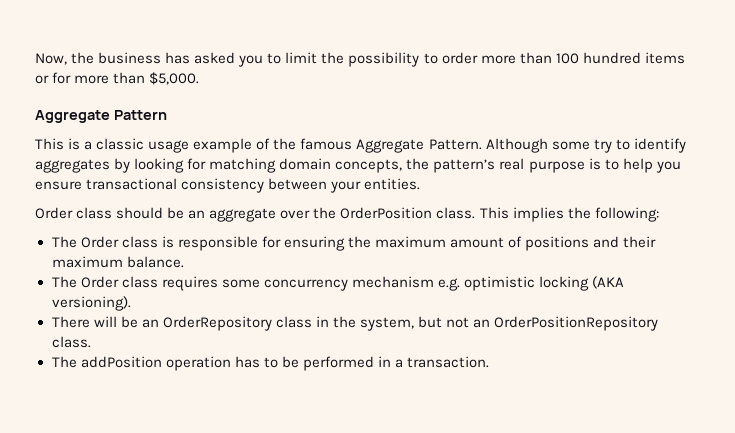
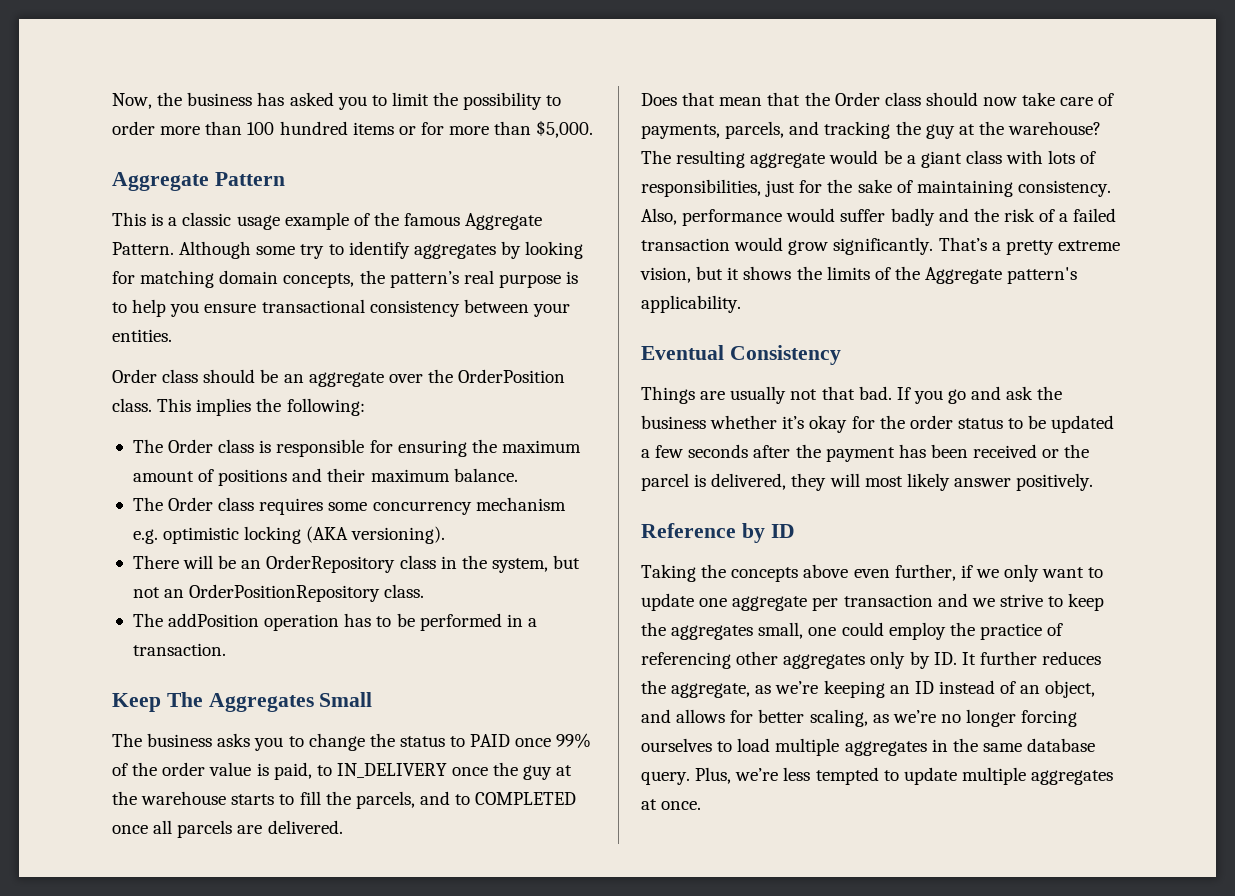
(489, 362) none -> [112,692,373,712] [112,733,592,751] [112,762,573,780] [112,791,577,809] [112,820,343,838] [641,92,1115,106] [641,121,1102,139] [641,150,1097,168] [641,179,1111,197] [641,208,1117,226] [641,237,1120,255] [640,266,1078,284] [641,295,741,313] [641,345,841,365] [641,386,1063,404] [641,415,1115,433] [641,444,1090,462] [641,473,1094,491] [641,523,795,543] [641,564,1104,582] [641,593,1105,611] [641,622,1064,640] [641,651,1102,669] [641,680,1096,698] [641,709,1078,727] [641,738,1096,756] [641,767,1114,785] [641,799,702,810] // Keep The Aggregates Small // The business asks you to change the status to PAID once 99% of the order value is paid, to IN_DELIVERY once the guy at the warehouse starts to fill the parcels, and to COMPLETED once all parcels are delivered. // Does that mean that the Order class should now take care of payments, parcels, and tracking the guy at the warehouse? The resulting aggregate would be a giant class with lots of responsibilities, just for the sake of maintaining consistency. Also, performance would suffer badly and the risk of a failed transaction would grow significantly. That’s a pretty extreme vision, but it shows the limits of the Aggregate pattern's applicability. // Eventual Consistency // Things are usually not that bad. If you go and ask the business whether it’s okay for the order status to be updated a few seconds after the payment has been received or the parcel is delivered, they will most likely answer positively. // Reference by ID // Taking the concepts above even further, if we only want to update one aggregate per transaction and we strive to keep the aggregates small, one could employ the practice of referencing other aggregates only by ID. It further reduces the aggregate, as we’re keeping an ID instead of an object, and allows for better scaling, as we’re no longer forcing ourselves to load multiple aggregates in the same database query. Plus, we’re less tempted to update multiple aggregates at once.

